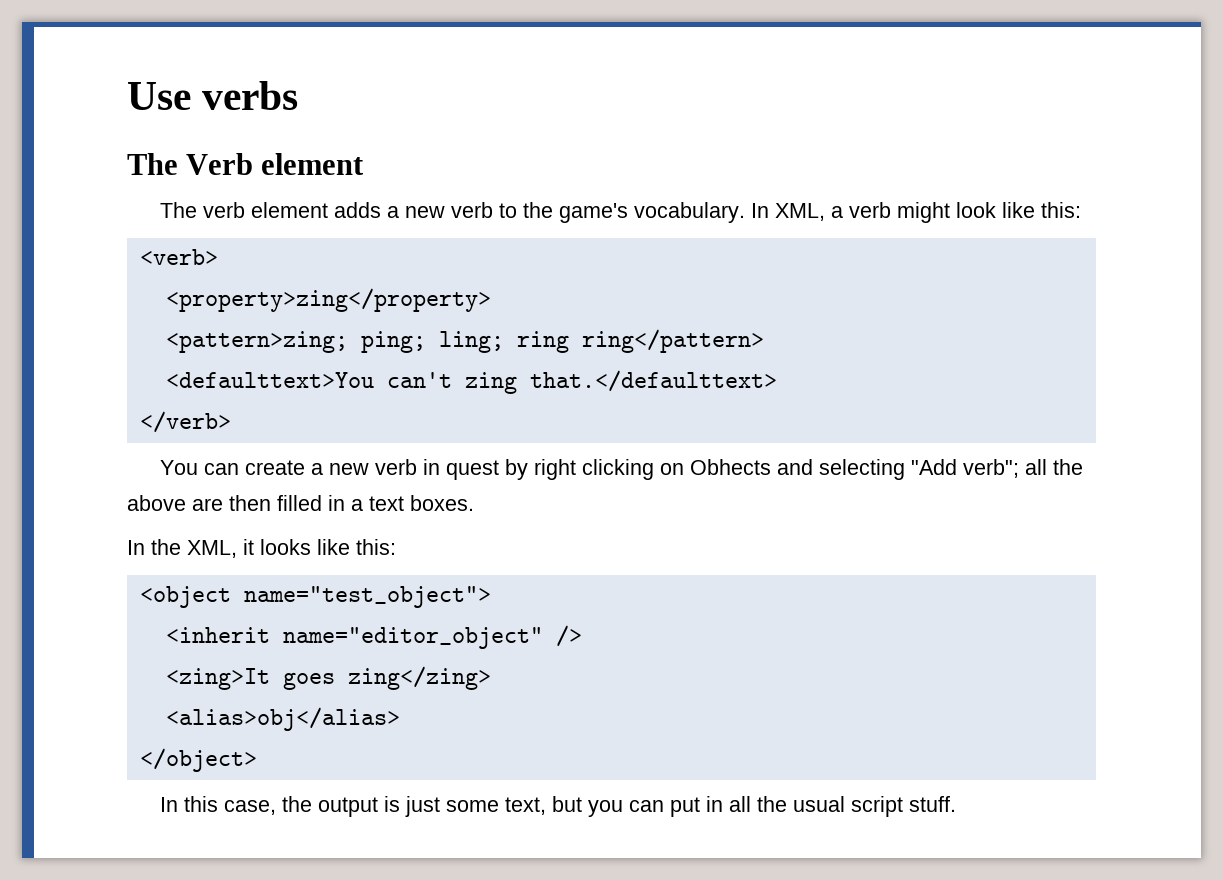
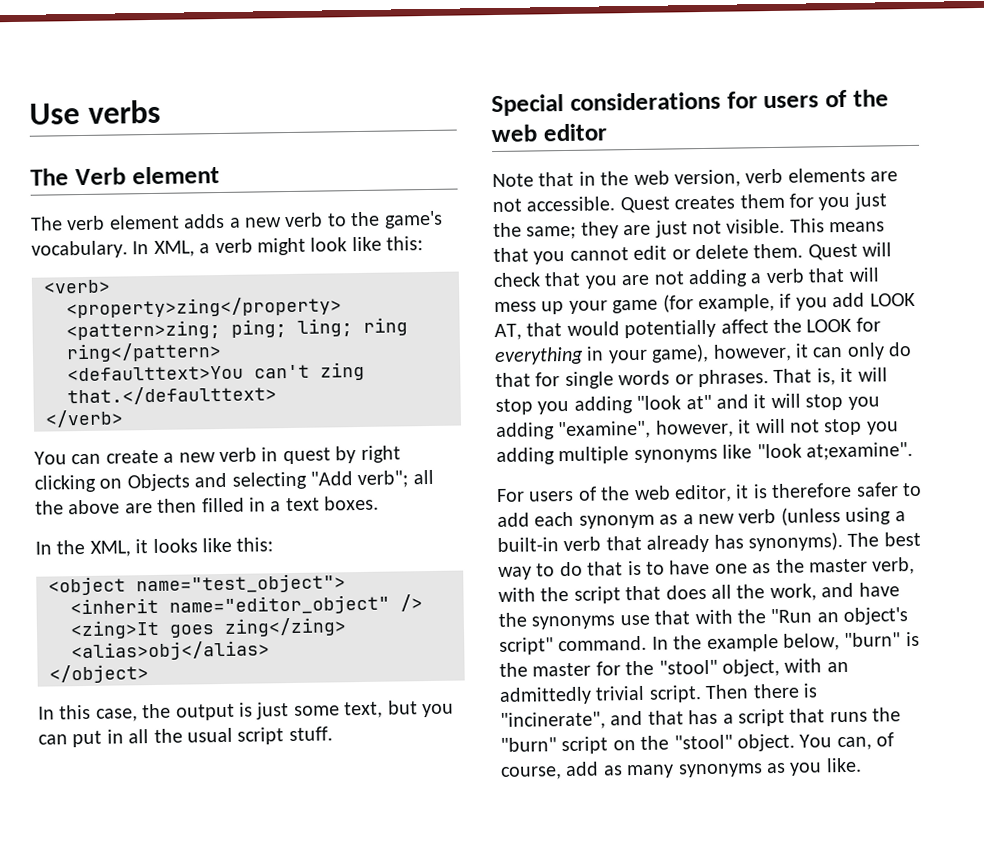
[690,459,772,475] Obhects -> [126,473,190,492] Objects
(957, 804) none -> [491,89,889,117] [491,123,607,143] [492,167,899,188] [492,192,887,214] [493,218,886,240] [493,242,893,265] [493,267,880,289] [494,292,916,315] [494,317,881,341] [494,341,913,366] [495,367,888,390] [495,393,880,416] [496,418,899,441] [496,442,913,466] [496,482,922,503] [497,507,906,529] [497,531,921,553] [498,556,916,581] [498,582,900,604] [498,607,909,630] [499,631,920,656] [499,658,849,678] [499,683,818,705] [500,707,902,730] [500,732,895,755] [500,757,862,780] // Special considerations for users of the web editor // Note that in the web version, verb elements are not accessible. Quest creates them for you just the same; they are just not visible. This means that you cannot edit or delete them. Quest will check that you are not adding a verb that will mess up your game (for example, if you add LOOK AT, that would potentially affect the LOOK for everything in your game), however, it can only do that for single words or phrases. That is, it will stop you adding "look at" and it will stop you adding "examine", however, it will not stop you adding multiple synonyms like "look at;examine". // For users of the web editor, it is therefore safer to add each synonym as a new verb (unless using a built-in verb that already has synonyms). The best way to do that is to have one as the master verb, with the script that does all the work, and have the synonyms use that with the "Run an object's script" command. In the example below, "burn" is the master for the "stool" object, with an admittedly trivial script. Then there is "incinerate", and that has a script that runs the "burn" script on the "stool" object. You can, of course, add as many synonyms as you like.

